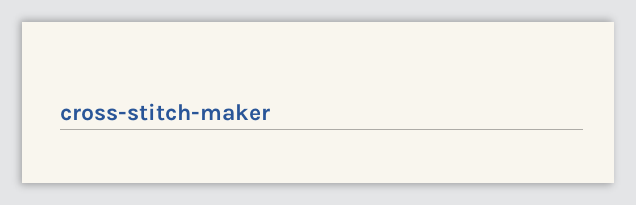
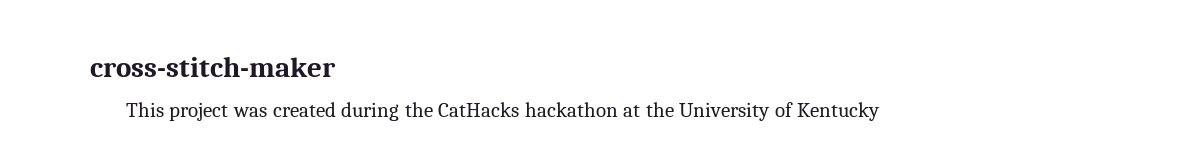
(270, 112) none -> [125,102,881,121] // This project was created during the CatHacks hackathon at the University of Kentucky

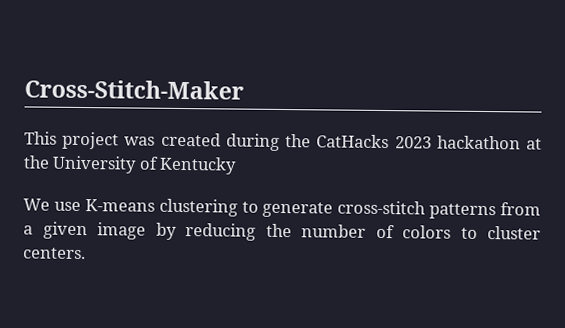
[90,56,336,77] cross-stitch-maker -> [24,79,244,100] Cross-Stitch-Maker
(520, 109) none -> [394,136,432,149] 2023
(881, 111) none -> [23,198,541,220] [23,221,541,241] [23,247,86,260] // We use K-means clustering to generate cross-stitch patterns from a given image by reducing the number of colors to cluster centers.

